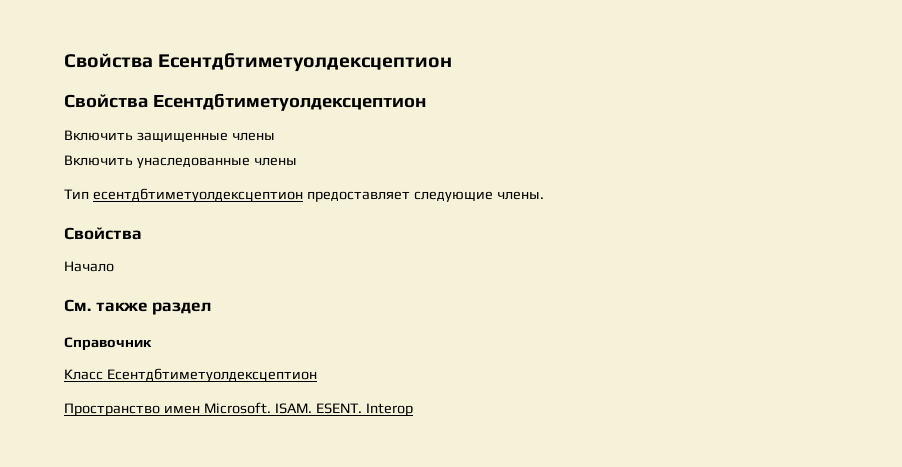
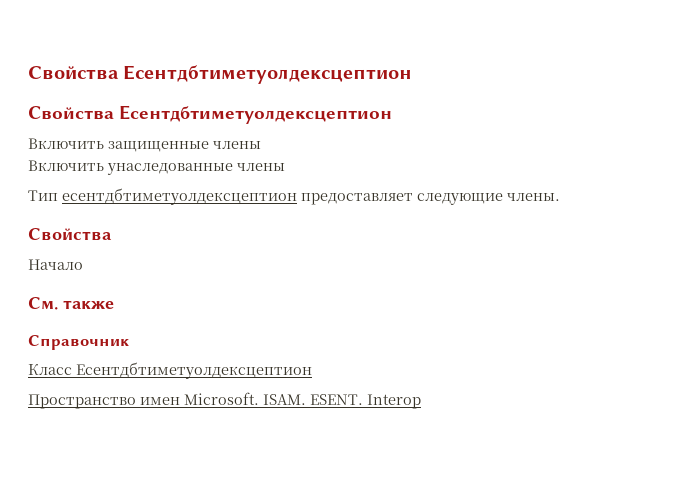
[152,302,212,315] раздел -> (114, 304) none

